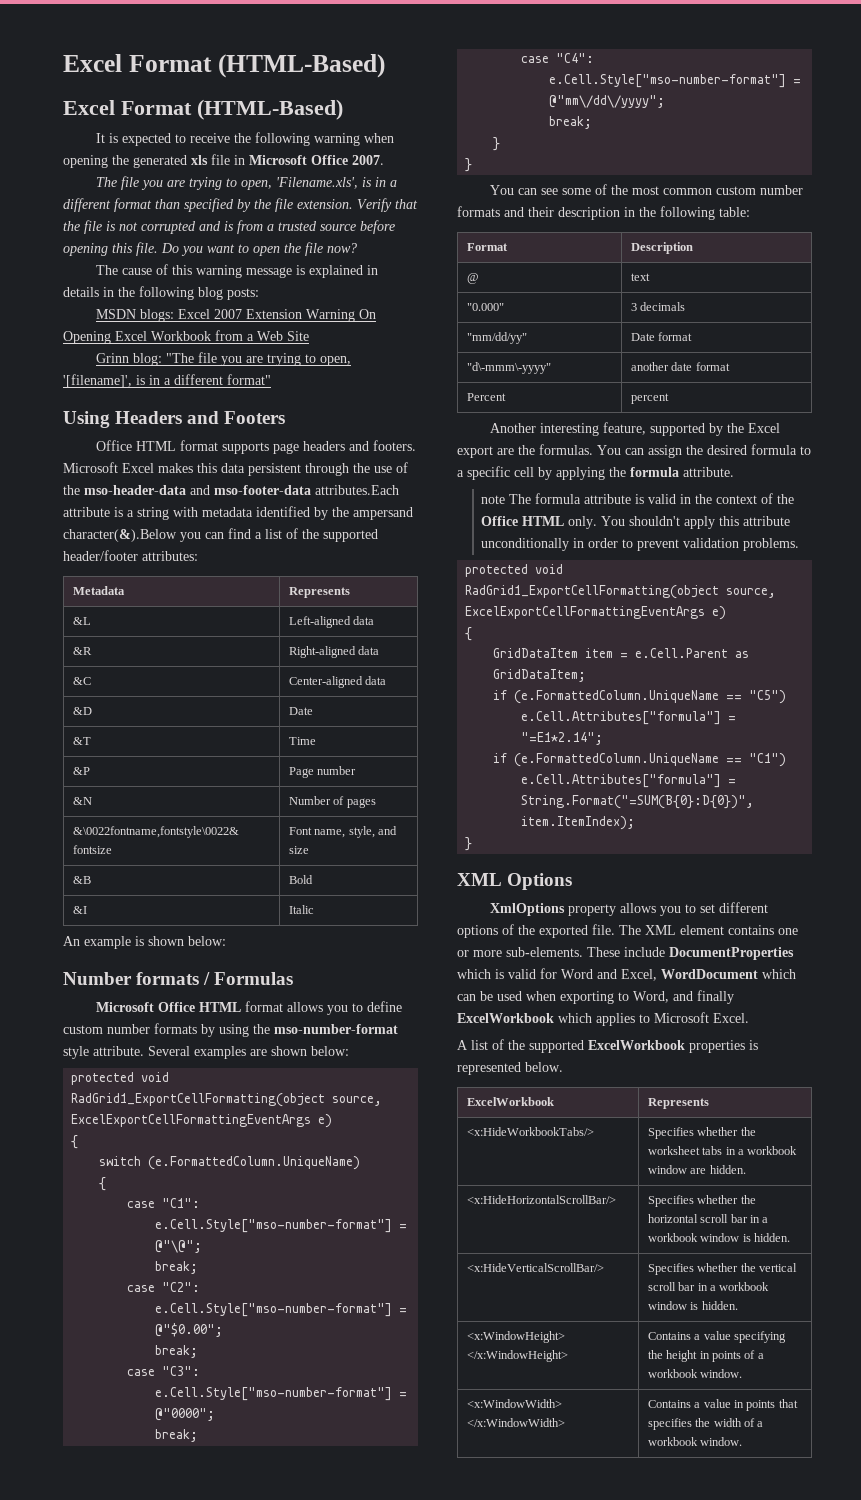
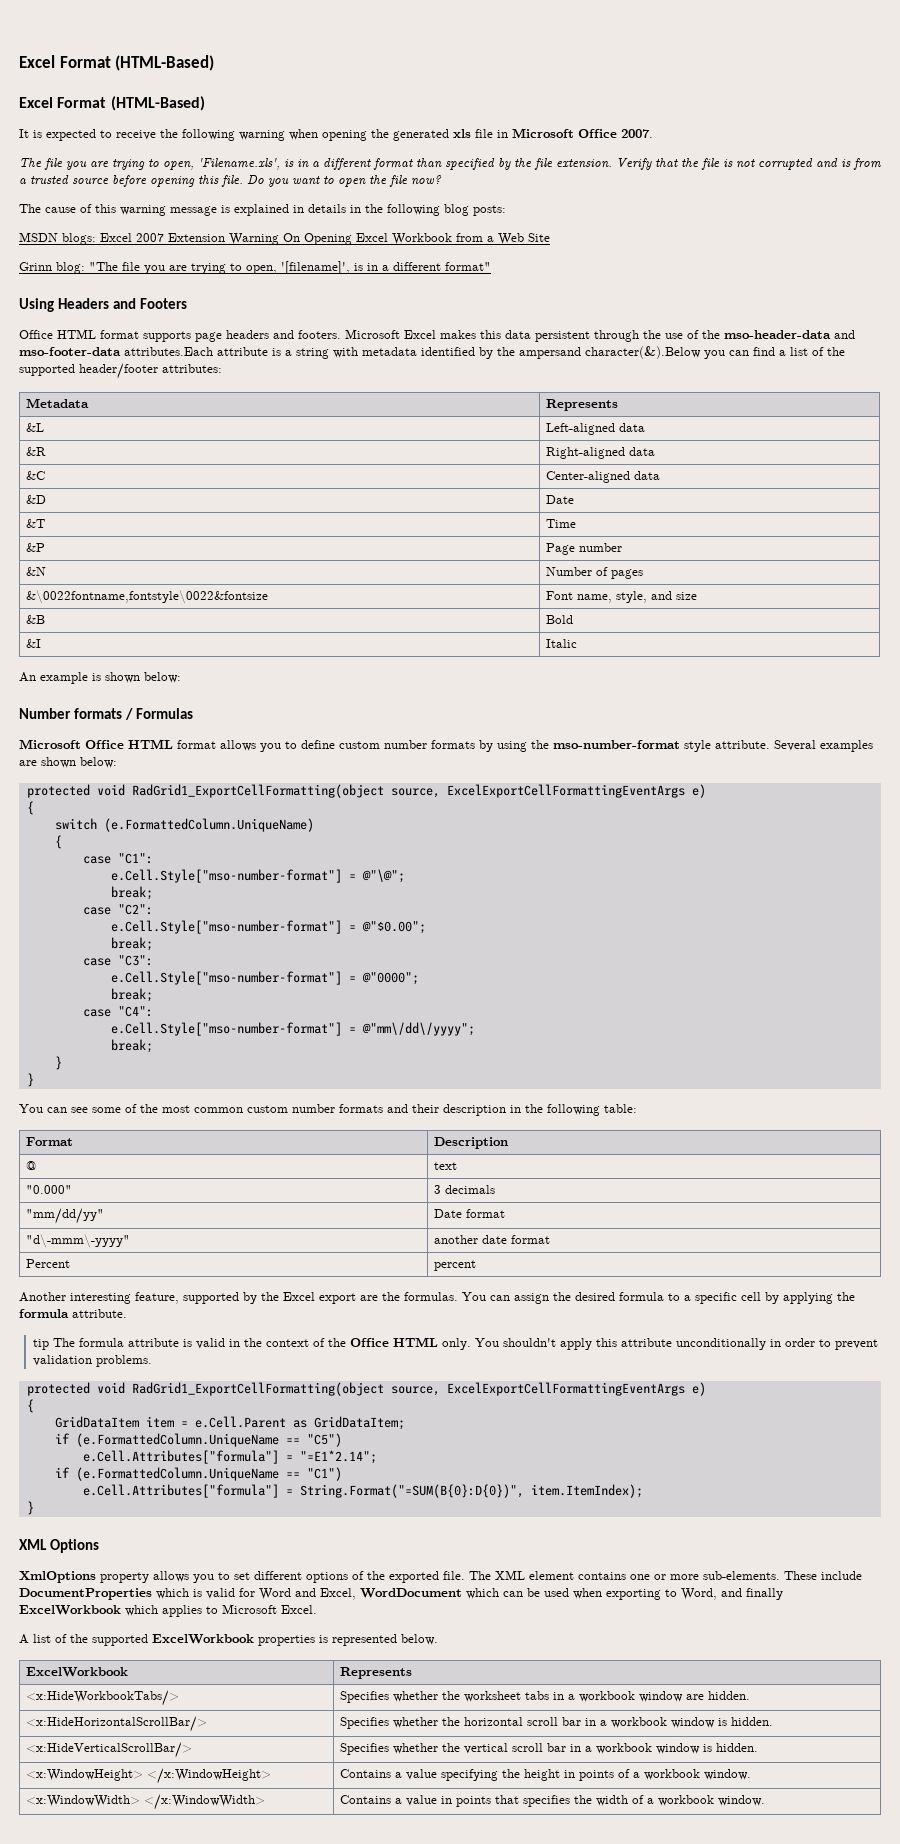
[481,495,506,504] note -> [33,1339,50,1350] tip

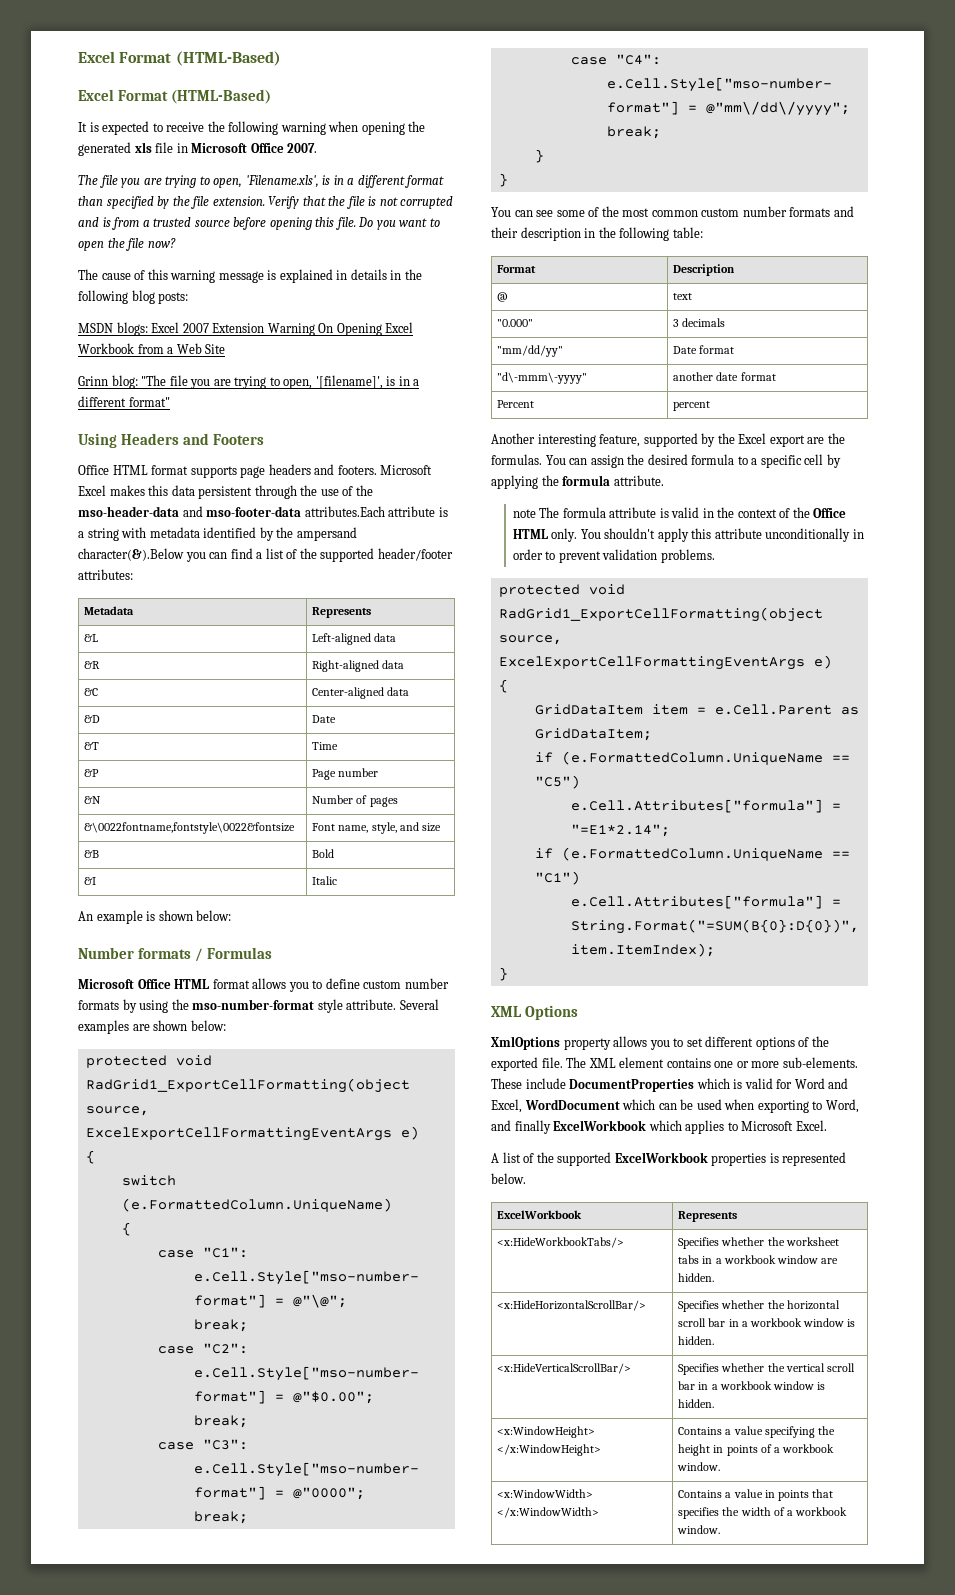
[33,1339,50,1350] tip -> [512,509,536,518] note

